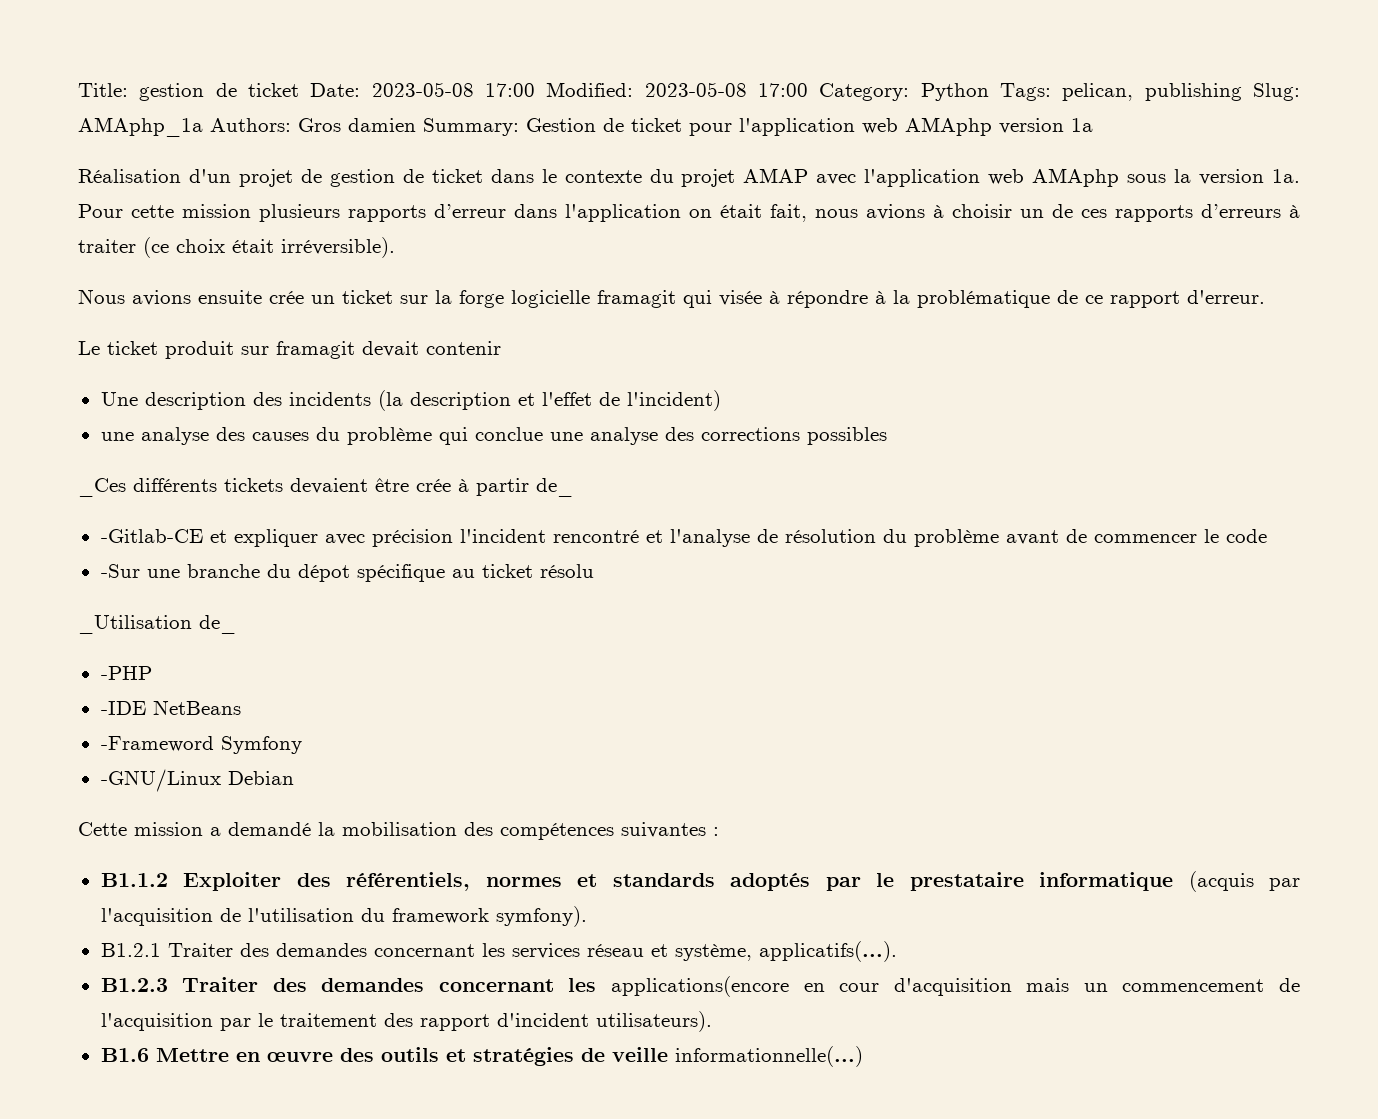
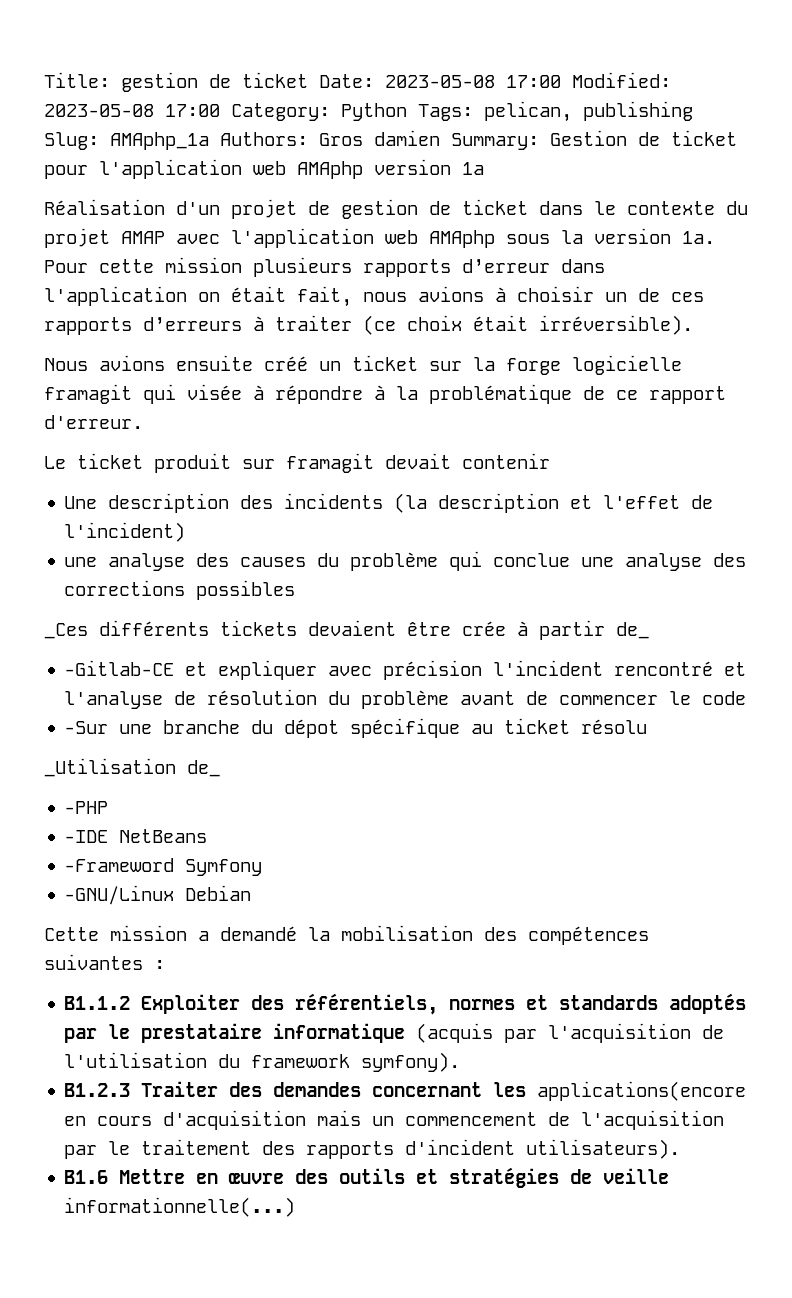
[269,291,304,304] crée -> [264,356,308,371] créé
[100,941,897,962] // B1.2.1 Traiter des demandes concernant les services réseau et système, applicatifs(...). -> (461, 1062) none
[839,983,880,992] cour -> [97,1116,153,1126] cours
[419,1014,490,1031] rapport -> [306,1141,395,1159] rapports

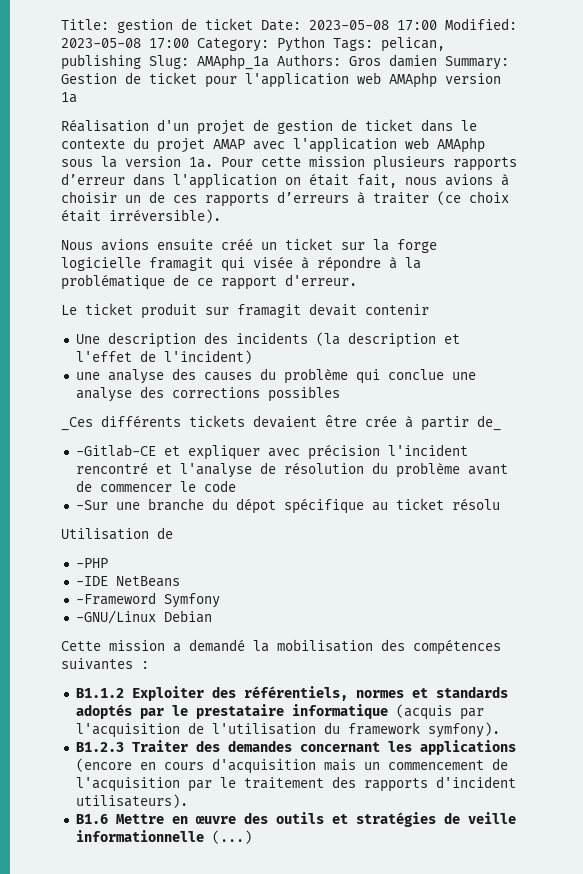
[44,758,220,777] _Utilisation de_ -> [61,527,173,540] Utilisation de
[537,1081,747,1101] applications(encore -> [419,740,516,755] [75,758,132,772] applications (encore
[64,1197,296,1217] informationnelle(...) -> [75,830,252,844] informationnelle (...)

